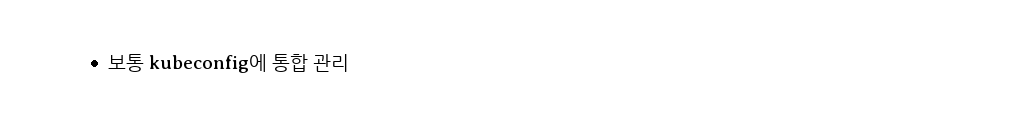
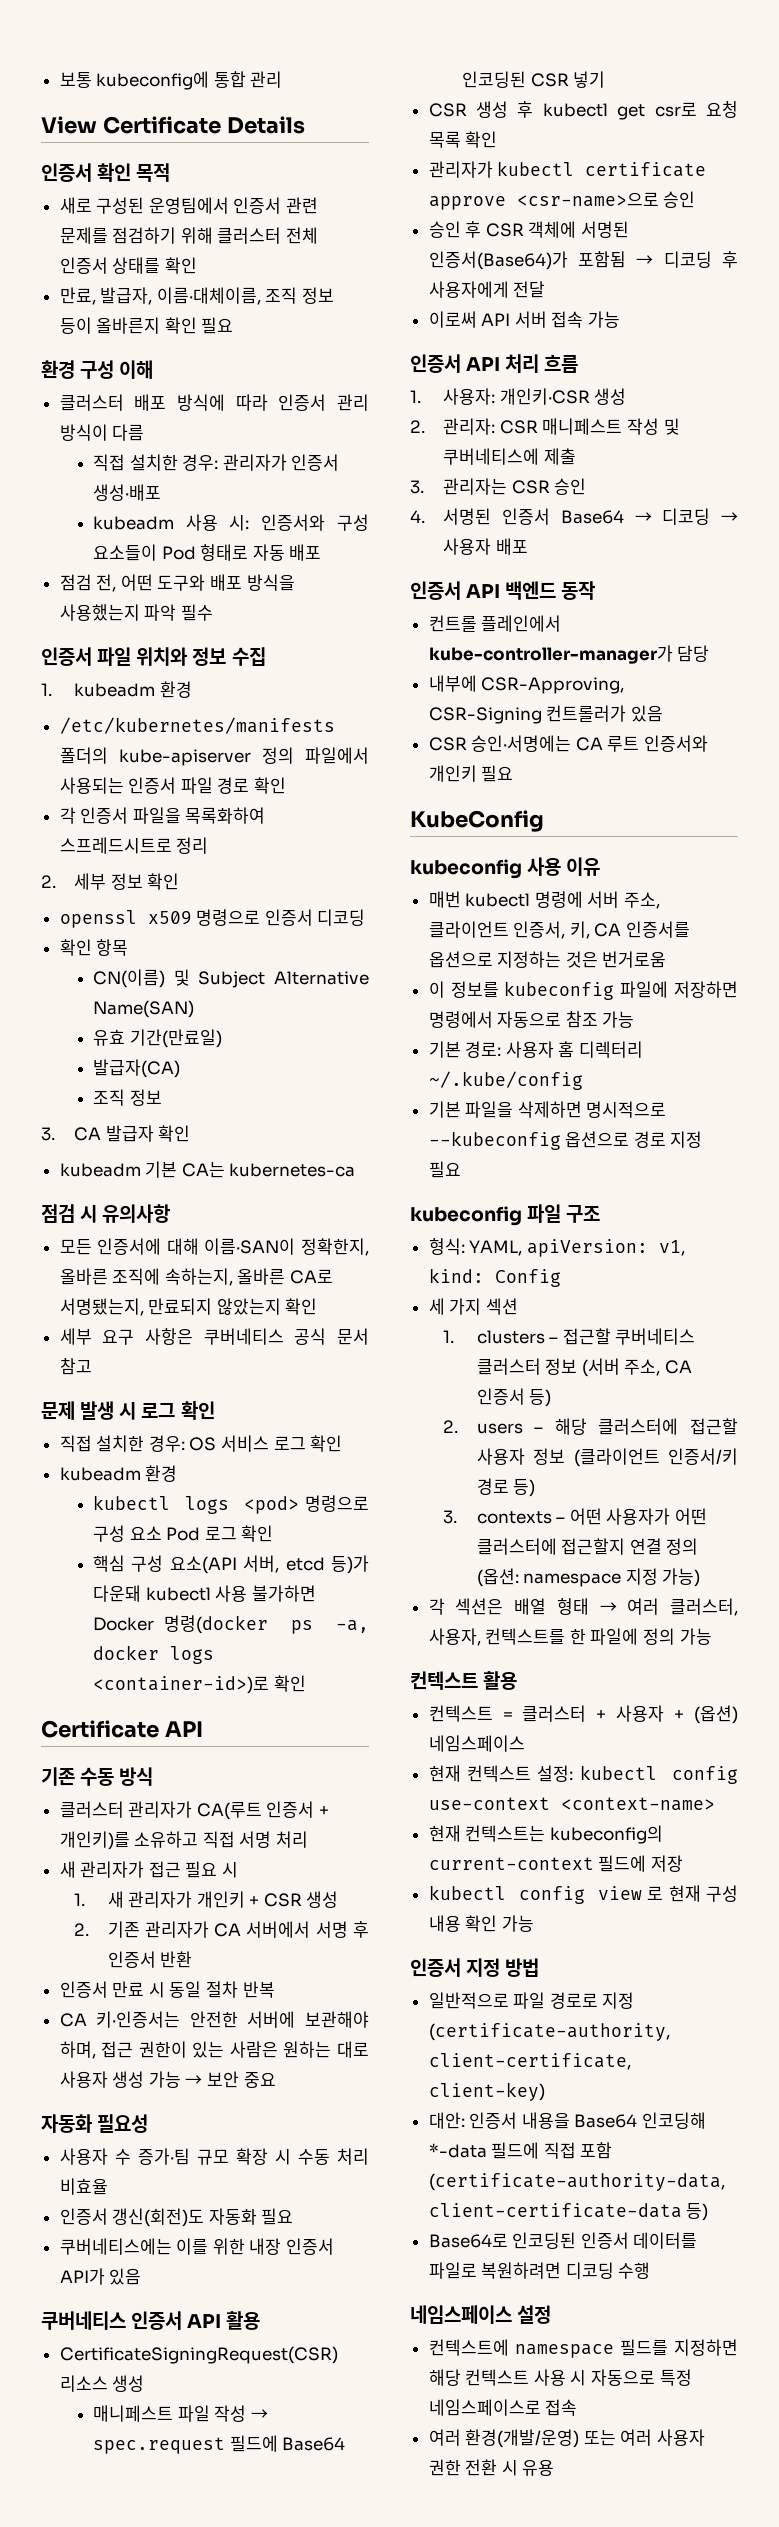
(350, 63) none -> [41,116,305,134] [41,163,171,182] [59,197,319,214] [59,227,319,244] [59,257,197,274] [59,287,335,305] [59,317,234,334] [41,360,154,379] [59,394,369,411] [59,424,145,441] [92,454,340,471] [92,484,161,501] [92,514,369,531] [92,544,322,561] [59,574,295,592] [59,604,213,621] [41,647,266,666] [41,681,192,698] [59,717,335,734] [59,747,370,766] [59,777,287,794] [59,807,266,824] [59,837,209,854] [41,873,180,890] [59,909,366,928] [59,939,129,956] [92,969,369,988] [92,1000,194,1018] [92,1029,222,1048] [92,1059,180,1078] [92,1089,162,1106] [41,1125,191,1142] [59,1161,356,1178] [41,1204,171,1223] [59,1238,369,1256] [59,1268,334,1286] [59,1298,318,1316] [59,1328,369,1345] [59,1358,92,1375] [41,1401,215,1420] [59,1435,343,1452] [59,1465,178,1482] [92,1495,369,1514] [92,1525,274,1542] [92,1555,369,1574] [92,1585,316,1602] [92,1615,369,1634] [92,1645,214,1664] [92,1675,306,1694] [41,1720,203,1738] [41,1767,154,1786] [59,1801,330,1820] [59,1831,309,1850] [59,1861,239,1878] [74,1891,339,1908] [74,1921,369,1938] [107,1951,193,1968] [59,1981,275,1998] [59,2011,369,2028] [59,2041,370,2059] [59,2071,276,2088] [41,2114,149,2133] [59,2148,369,2165] [59,2178,108,2195] [59,2208,294,2227] [59,2238,335,2255] [59,2268,142,2285] [41,2311,261,2330] [59,2346,338,2364] [59,2375,145,2392] [92,2405,268,2422] [92,2435,346,2454] [461,71,606,88] [428,101,738,120] [428,131,498,148] [428,161,707,178] [428,191,696,210] [428,221,630,238] [428,251,738,270] [428,281,546,298] [428,311,621,328] [410,354,579,373] [410,388,627,405] [410,418,680,435] [443,448,576,465] [410,478,587,495] [410,508,738,525] [443,538,528,555] [410,581,596,600] [428,615,562,632] [428,645,710,664] [428,675,625,694] [428,705,663,724] [428,735,709,752] [428,765,514,782] [410,810,544,832] [410,857,601,879] [428,891,661,909] [428,921,691,939] [428,951,667,968] [428,981,738,1000] [428,1011,635,1028] [428,1041,644,1058] [428,1071,583,1090] [428,1101,667,1118] [428,1131,703,1150] [428,1161,461,1178] [410,1204,601,1226] [428,1238,685,1257] [428,1268,561,1287] [428,1298,518,1315] [443,1328,696,1345] [476,1358,692,1377] [476,1388,552,1407] [443,1418,738,1435] [476,1448,738,1467] [476,1478,536,1497] [443,1508,707,1525] [476,1538,699,1555] [476,1568,701,1587] [428,1598,738,1616] [428,1628,712,1646] [410,1671,518,1690] [428,1705,738,1724] [428,1735,525,1752] [428,1765,738,1784] [428,1797,715,1811] [428,1825,663,1844] [428,1855,683,1872] [428,1885,738,1904] [428,1915,534,1932] [410,1958,540,1977] [428,1992,635,2009] [428,2023,670,2041] [428,2053,631,2070] [428,2082,545,2101] [428,2112,707,2129] [428,2142,613,2159] [428,2173,725,2191] [428,2203,709,2221] [428,2232,698,2249] [428,2262,651,2279] [410,2305,552,2324] [428,2339,738,2358] [428,2369,692,2386] [428,2399,578,2416] [428,2429,706,2448] [428,2459,555,2476] // View Certificate Details // 인증서 확인 목적 // 새로 구성된 운영팀에서 인증서 관련 문제를 점검하기 위해 클러스터 전체 인증서 상태를 확인 // 만료, 발급자, 이름·대체이름, 조직 정보 등이 올바른지 확인 필요 // 환경 구성 이해 // 클러스터 배포 방식에 따라 인증서 관리 방식이 다름 // 직접 설치한 경우: 관리자가 인증서 생성·배포 // kubeadm 사용 시: 인증서와 구성 요소들이 Pod 형태로 자동 배포 // 점검 전, 어떤 도구와 배포 방식을 사용했는지 파악 필수 // 인증서 파일 위치와 정보 수집 // 1. kubeadm 환경 // /etc/kubernetes/manifests 폴더의 kube-apiserver 정의 파일에서 사용되는 인증서 파일 경로 확인 // 각 인증서 파일을 목록화하여 스프레드시트로 정리 // 2. 세부 정보 확인 // openssl x509 명령으로 인증서 디코딩 // 확인 항목 // CN(이름) 및 Subject Alternative Name(SAN) // 유효 기간(만료일) // 발급자(CA) // 조직 정보 // 3. CA 발급자 확인 // kubeadm 기본 CA는 kubernetes-ca // 점검 시 유의사항 // 모든 인증서에 대해 이름·SAN이 정확한지, 올바른 조직에 속하는지, 올바른 CA로 서명됐는지, 만료되지 않았는지 확인 // 세부 요구 사항은 쿠버네티스 공식 문서 참고 // 문제 발생 시 로그 확인 // 직접 설치한 경우: OS 서비스 로그 확인 // kubeadm 환경 // kubectl logs <pod> 명령으로 구성 요소 Pod 로그 확인 // 핵심 구성 요소(API 서버, etcd 등)가 다운돼 kubectl 사용 불가하면 Docker 명령(docker ps -a, docker logs <container-id>)로 확인 // Certificate API // 기존 수동 방식 // 클러스터 관리자가 CA(루트 인증서 + 개인키)를 소유하고 직접 서명 처리 // 새 관리자가 접근 필요 시 // 1. 새 관리자가 개인키 + CSR 생성 // 2. 기존 관리자가 CA 서버에서 서명 후 인증서 반환 // 인증서 만료 시 동일 절차 반복 // CA 키·인증서는 안전한 서버에 보관해야 하며, 접근 권한이 있는 사람은 원하는 대로 사용자 생성 가능 → 보안 중요 // 자동화 필요성 // 사용자 수 증가·팀 규모 확장 시 수동 처리 비효율 // 인증서 갱신(회전)도 자동화 필요 // 쿠버네티스에는 이를 위한 내장 인증서 API가 있음 // 쿠버네티스 인증서 API 활용 // CertificateSigningRequest(CSR) 리소스 생성 // 매니페스트 파일 작성 → spec.request 필드에 Base64 인코딩된 CSR 넣기 // CSR 생성 후 kubectl get csr로 요청 목록 확인 // 관리자가 kubectl certificate approve <csr-name>으로 승인 // 승인 후 CSR 객체에 서명된 인증서(Base64)가 포함됨 → 디코딩 후 사용자에게 전달 // 이로써 API 서버 접속 가능 // 인증서 API 처리 흐름 // 1. 사용자: 개인키·CSR 생성 // 2. 관리자: CSR 매니페스트 작성 및 쿠버네티스에 제출 // 3. 관리자는 CSR 승인 // 4. 서명된 인증서 Base64 → 디코딩 → 사용자 배포 // 인증서 API 백엔드 동작 // 컨트롤 플레인에서 kube-controller-manager가 담당 // 내부에 CSR-Approving, CSR-Signing 컨트롤러가 있음 // CSR 승인·서명에는 CA 루트 인증서와 개인키 필요 // KubeConfig // kubeconfig 사용 이유 // 매번 kubectl 명령에 서버 주소, 클라이언트 인증서, 키, CA 인증서를 옵션으로 지정하는 것은 번거로움 // 이 정보를 kubeconfig 파일에 저장하면 명령에서 자동으로 참조 가능 // 기본 경로: 사용자 홈 디렉터리 ~/.kube/config // 기본 파일을 삭제하면 명시적으로 --kubeconfig 옵션으로 경로 지정 필요 // kubeconfig 파일 구조 // 형식: YAML, apiVersion: v1, kind: Config // 세 가지 섹션 // 1. clusters – 접근할 쿠버네티스 클러스터 정보 (서버 주소, CA 인증서 등) // 2. users – 해당 클러스터에 접근할 사용자 정보 (클라이언트 인증서/키 경로 등) // 3. contexts – 어떤 사용자가 어떤 클러스터에 접근할지 연결 정의 (옵션: namespace 지정 가능) // 각 섹션은 배열 형태 → 여러 클러스터, 사용자, 컨텍스트를 한 파일에 정의 가능 // 컨텍스트 활용 // 컨텍스트 = 클러스터 + 사용자 + (옵션) 네임스페이스 // 현재 컨텍스트 설정: kubectl config use-context <context-name> // 현재 컨텍스트는 kubeconfig의 current-context 필드에 저장 // kubectl config view 로 현재 구성 내용 확인 가능 // 인증서 지정 방법 // 일반적으로 파일 경로로 지정 (certificate-authority, client-certificate, client-key) // 대안: 인증서 내용을 Base64 인코딩해 *-data 필드에 직접 포함 (certificate-authority-data, client-certificate-data 등) // Base64로 인코딩된 인증서 데이터를 파일로 복원하려면 디코딩 수행 // 네임스페이스 설정 // 컨텍스트에 namespace 필드를 지정하면 해당 컨텍스트 사용 시 자동으로 특정 네임스페이스로 접속 // 여러 환경(개발/운영) 또는 여러 사용자 권한 전환 시 유용

